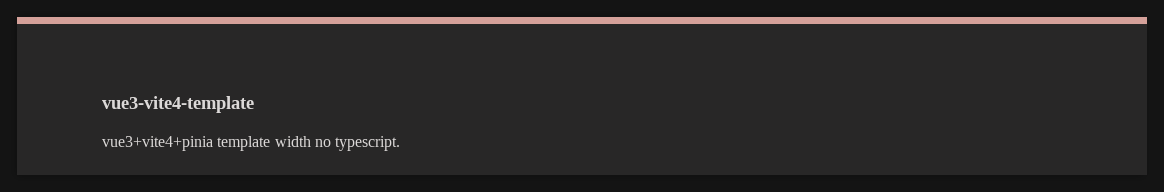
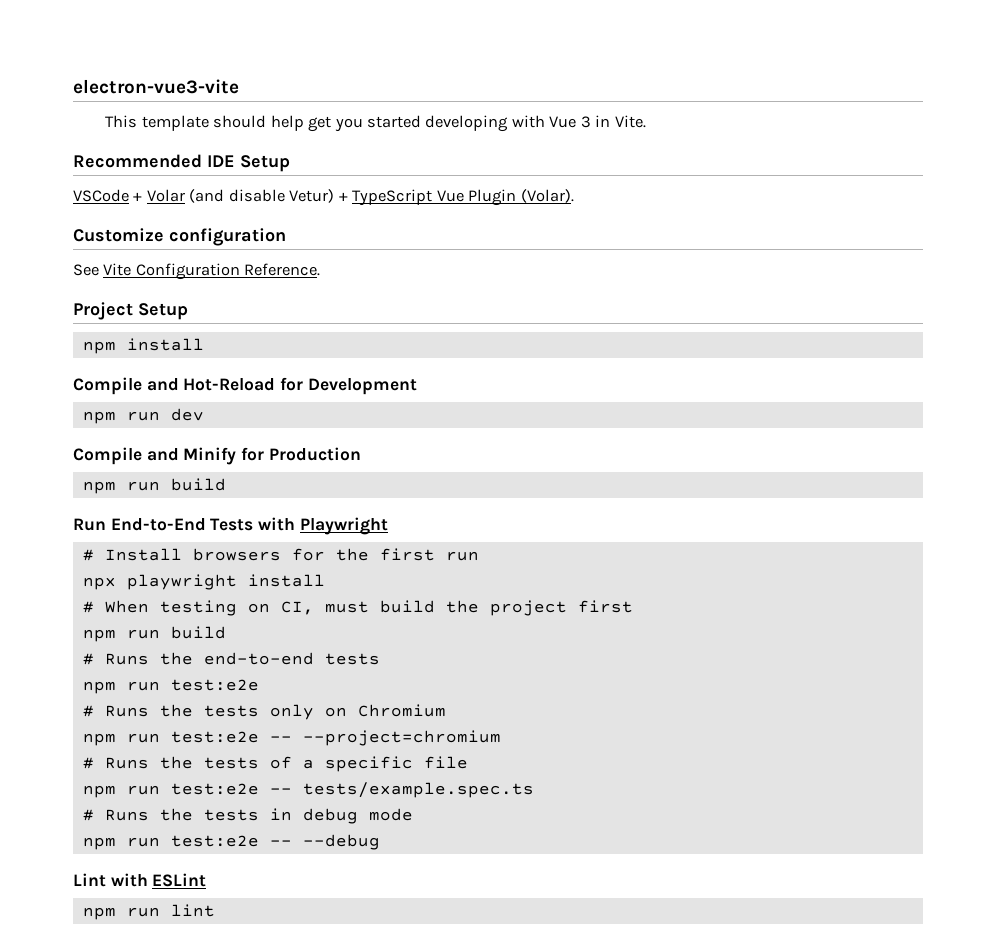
[102,96,254,113] [102,136,401,151] vue3-vite4-template // vue3+vite4+pinia template width no typescript. -> [73,79,239,94] [105,115,646,132] [73,154,290,172] [73,189,574,206] [73,228,286,246] [73,263,321,280] [73,302,188,320] [82,338,204,354] [73,377,417,395] [82,408,204,424] [73,447,361,465] [82,478,226,494] [73,517,388,535] [82,548,479,561] [82,574,325,590] [82,600,633,616] [82,626,226,642] [82,652,380,665] [82,679,259,694] [82,704,446,720] [82,730,501,746] [82,756,468,772] [82,782,534,798] [82,808,413,824] [82,834,380,850] [73,873,207,887] [82,904,215,920] electron-vue3-vite // This template should help get you started developing with Vue 3 in Vite. // Recommended IDE Setup // VSCode + Volar (and disable Vetur) + TypeScript Vue Plugin (Volar). // Customize configuration // See Vite Configuration Reference. // Project Setup // npm install // Compile and Hot-Reload for Development // npm run dev // Compile and Minify for Production // npm run build // Run End-to-End Tests with Playwright // # Install browsers for the first run // npx playwright install // # When testing on CI, must build the project first // npm run build // # Runs the end-to-end tests // npm run test:e2e // # Runs the tests only on Chromium // npm run test:e2e -- --project=chromium // # Runs the tests of a specific file // npm run test:e2e -- tests/example.spec.ts // # Runs the tests in debug mode // npm run test:e2e -- --debug // Lint with ESLint // npm run lint

